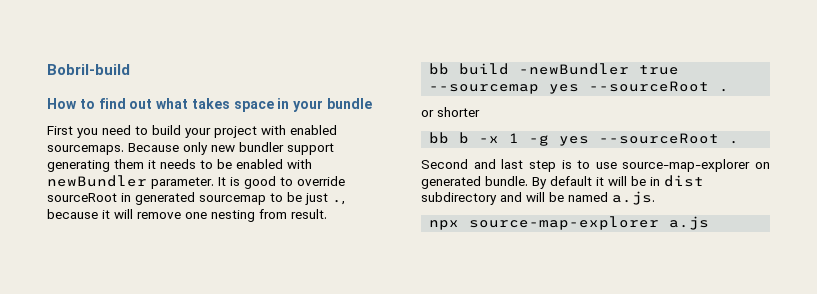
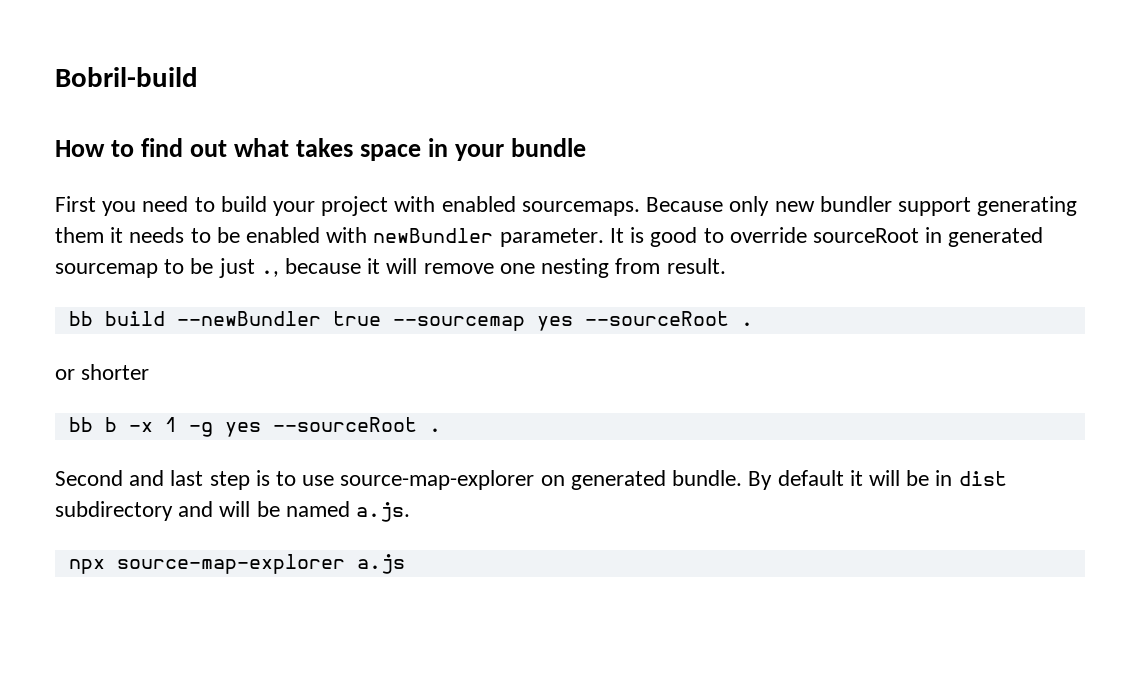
[519,63,630,75] -newBundler -> [176,311,321,326] --newBundler

